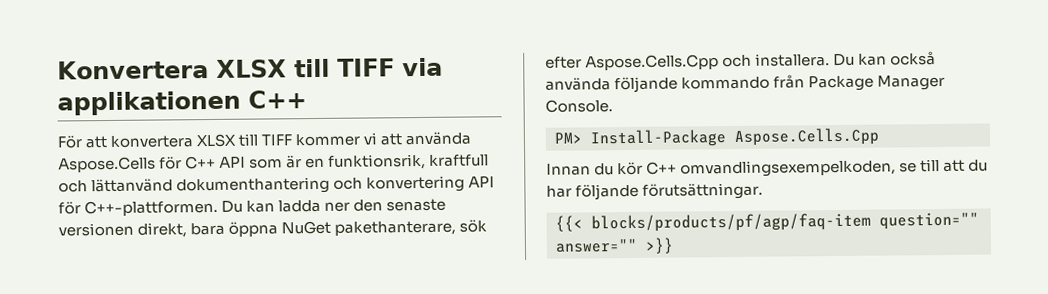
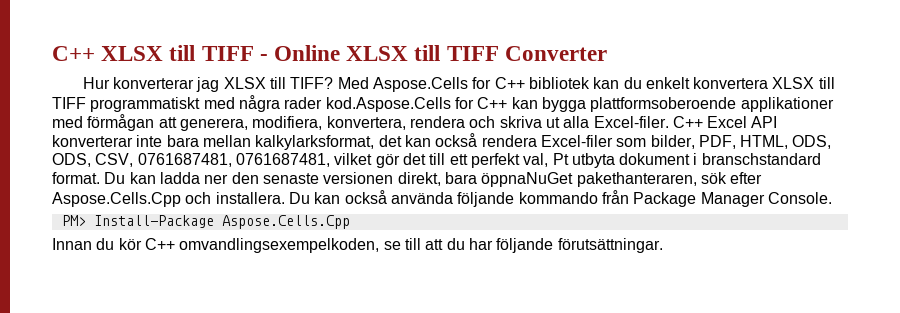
[57,57,443,80] [57,90,307,116] [57,131,472,149] [58,153,490,173] [58,175,496,195] [58,199,219,217] Konvertera XLSX till TIFF via applikationen C++ // För att konvertera XLSX till TIFF kommer vi att använda Aspose.Cells för C++ API som är en funktionsrik, kraftfull och lättanvänd dokumenthantering och konvertering API för C++-plattformen. -> [52,45,607,61] [82,77,835,92] [52,95,834,112] [52,114,778,131] [52,133,832,150] [52,153,821,168] [52,172,100,184] C++ XLSX till TIFF - Online XLSX till TIFF Converter // Hur konverterar jag XLSX till TIFF? Med Aspose.Cells for C++ bibliotek kan du enkelt konvertera XLSX till TIFF programmatiskt med några rader kod.Aspose.Cells for C++ kan bygga plattformsoberoende applikationer med förmågan att generera, modifiera, konvertera, rendera och skriva ut alla Excel-filer. C++ Excel API konverterar inte bara mellan kalkylarksformat, det kan också rendera Excel-filer som bilder, PDF, HTML, ODS, ODS, CSV, 0761687481, 0761687481, vilket gör det till ett perfekt val, Pt utbyta dokument i branschstandard format.
[228,220,457,237] öppna NuGet pakethanterare, -> [481,172,697,187] öppnaNuGet pakethanteraren,
[555,212,979,233] [555,237,674,254] // {{< blocks/products/pf/agp/faq-item question="" answer="" >}} -> (663, 245) none

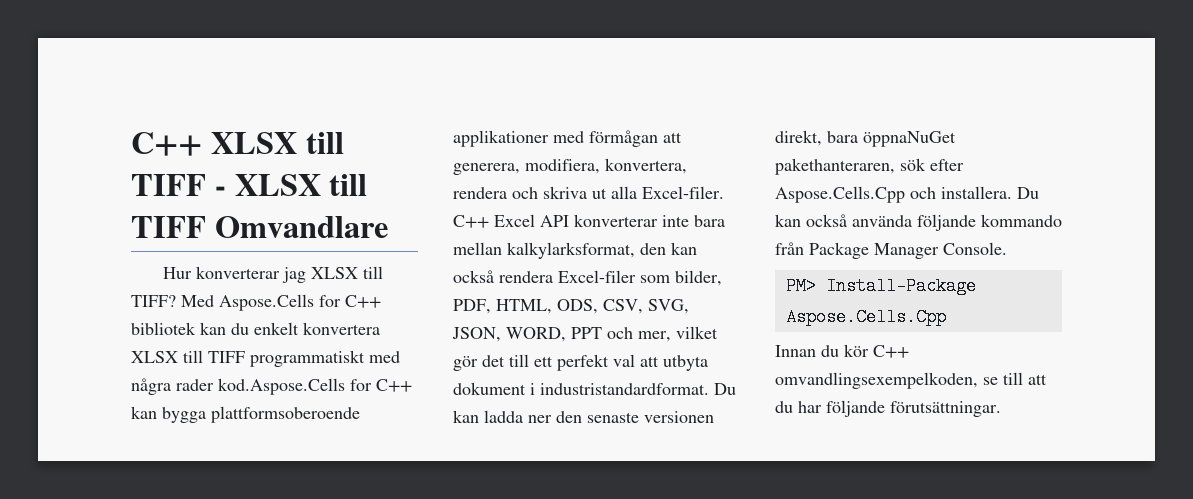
[274,45,607,61] Online XLSX till TIFF Converter -> [234,174,368,196] [131,216,388,238] XLSX till TIFF Omvandlare
[378,135,402,147] det -> [640,243,666,255] den
[52,153,330,167] ODS, CSV, 0761687481, 0761687481, -> [603,299,689,314] [452,327,671,342] CSV, SVG, JSON, WORD, PPT och mer,
[523,153,569,167] val, Pt -> [613,354,659,367] val att
[701,153,821,165] [52,172,100,184] branschstandard format. -> [540,383,709,395] industristandardformat.

